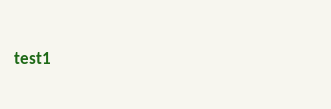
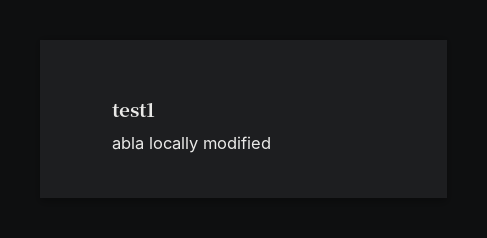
(51, 58) none -> [112,136,271,153] // abla locally modified

